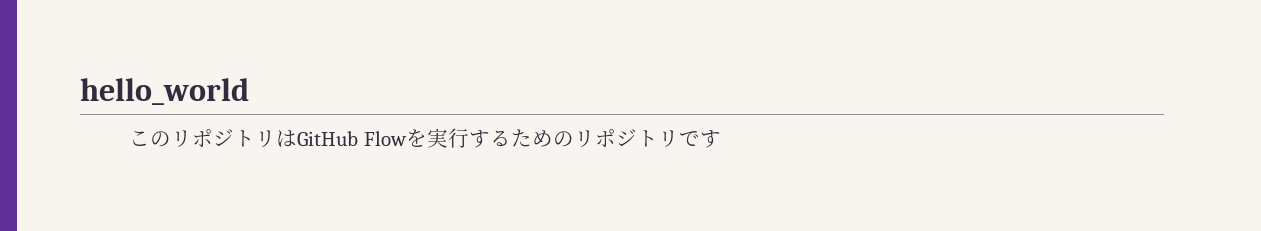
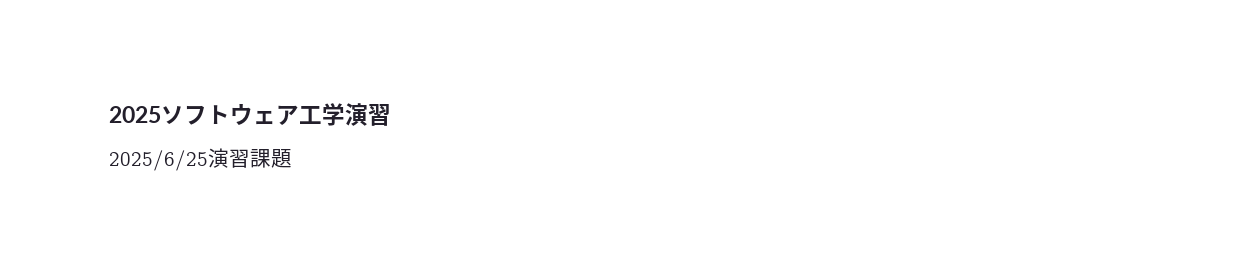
[80,78,249,105] [129,128,721,148] hello_world // このリポジトリはGitHub Flowを実行するためのリポジトリです -> [109,103,391,126] [109,148,292,171] 2025ソフトウェア工学演習 // 2025/6/25演習課題

